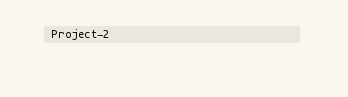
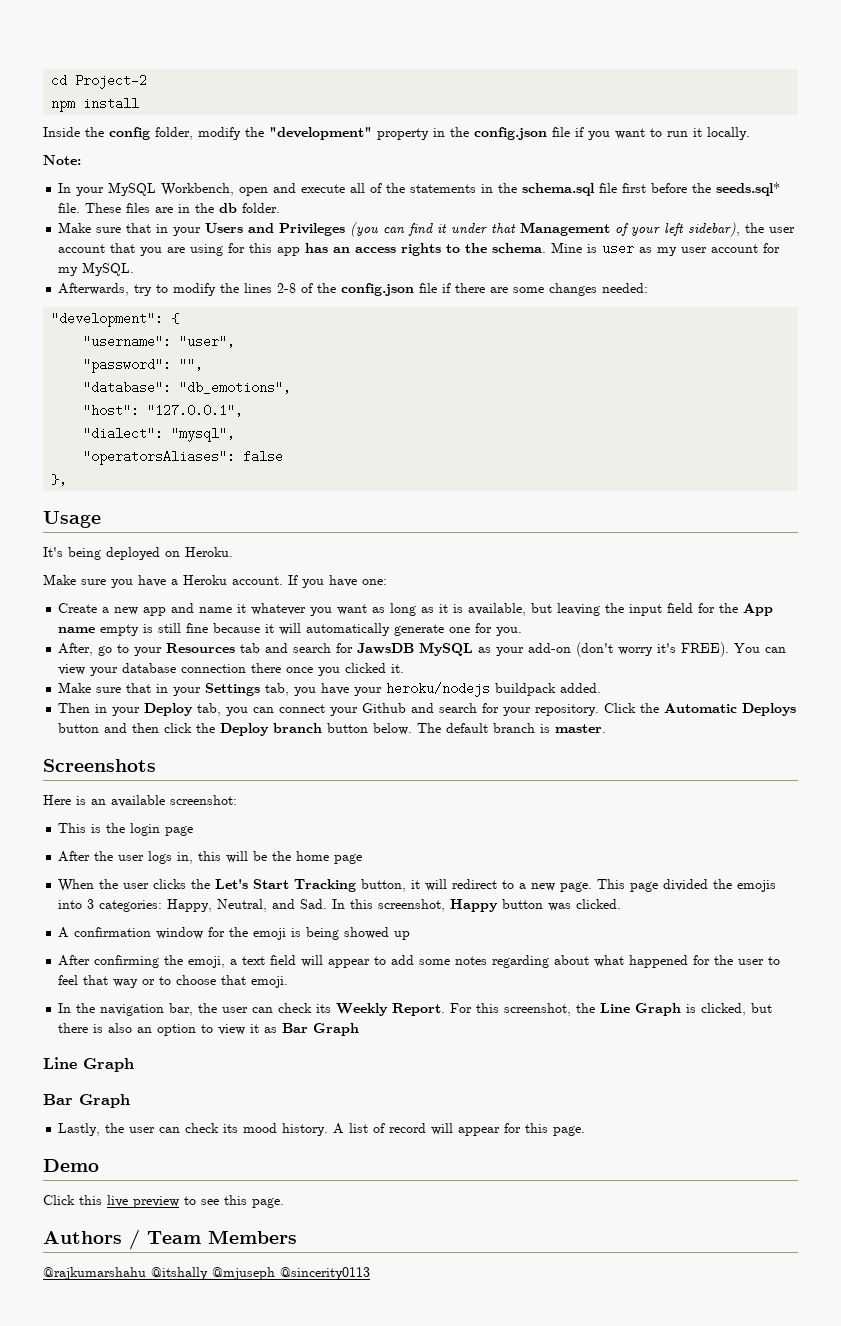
(50, 34) none -> [51,74,68,87] cd
(109, 34) none -> [51,97,140,112] [43,127,750,140] [43,155,81,165] [58,182,781,196] [58,203,281,213] [58,222,796,237] [58,242,781,256] [58,262,135,276] [58,283,649,296] [51,312,180,327] [83,335,236,348] [83,358,204,373] [83,381,292,394] [83,404,244,417] [83,427,236,442] [83,450,284,465] [51,473,68,486] [43,511,101,528] [43,547,233,560] [43,574,387,588] [58,603,774,616] [58,623,523,636] [58,642,787,657] [58,663,405,676] [58,682,602,697] [58,703,797,716] [58,723,607,736] [43,759,156,772] [43,795,237,807] [58,823,194,836] [58,851,363,864] [58,879,777,892] [58,899,622,912] [58,927,411,940] [58,955,781,968] [58,975,289,988] [58,1003,773,1016] [58,1023,360,1036] [43,1057,134,1072] [43,1094,130,1108] [58,1123,586,1136] [43,1159,99,1172] [43,1195,284,1208] [43,1229,297,1250] [43,1267,370,1280] // npm install // Inside the config folder, modify the "development" property in the config.json file if you want to run it locally. // Note: // In your MySQL Workbench, open and execute all of the statements in the schema.sql file first before the seeds.sql* file. These files are in the db folder. // Make sure that in your Users and Privileges (you can find it under that Management of your left sidebar), the user account that you are using for this app has an access rights to the schema. Mine is user as my user account for my MySQL. // Afterwards, try to modify the lines 2-8 of the config.json file if there are some changes needed: // "development": { // "username": "user", // "password": "", // "database": "db_emotions", // "host": "127.0.0.1", // "dialect": "mysql", // "operatorsAliases": false // }, // Usage // It's being deployed on Heroku. // Make sure you have a Heroku account. If you have one: // Create a new app and name it whatever you want as long as it is available, but leaving the input field for the App name empty is still fine because it will automatically generate one for you. // After, go to your Resources tab and search for JawsDB MySQL as your add-on (don't worry it's FREE). You can view your database connection there once you clicked it. // Make sure that in your Settings tab, you have your heroku/nodejs buildpack added. // Then in your Deploy tab, you can connect your Github and search for your repository. Click the Automatic Deploys button and then click the Deploy branch button below. The default branch is master. // Screenshots // Here is an available screenshot: // This is the login page // After the user logs in, this will be the home page // When the user clicks the Let's Start Tracking button, it will redirect to a new page. This page divided the emojis into 3 categories: Happy, Neutral, and Sad. In this screenshot, Happy button was clicked. // A confirmation window for the emoji is being showed up // After confirming the emoji, a text field will appear to add some notes regarding about what happened for the user to feel that way or to choose that emoji. // In the navigation bar, the user can check its Weekly Report. For this screenshot, the Line Graph is clicked, but there is also an option to view it as Bar Graph // Line Graph // Bar Graph // Lastly, the user can check its mood history. A list of record will appear for this page. // Demo // Click this live preview to see this page. // Authors / Team Members // @rajkumarshahu @itshally @mjuseph @sincerity0113

